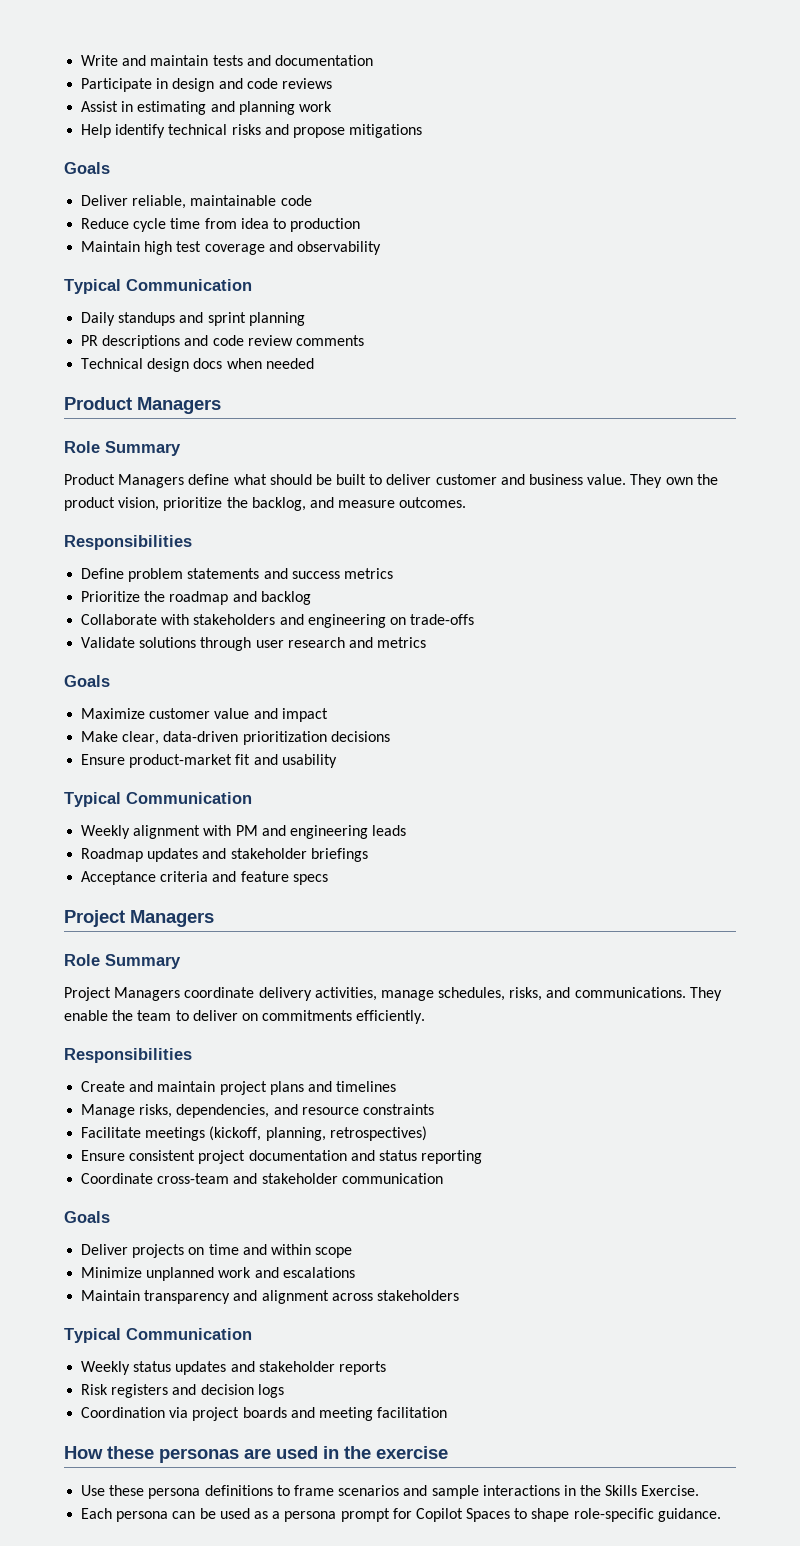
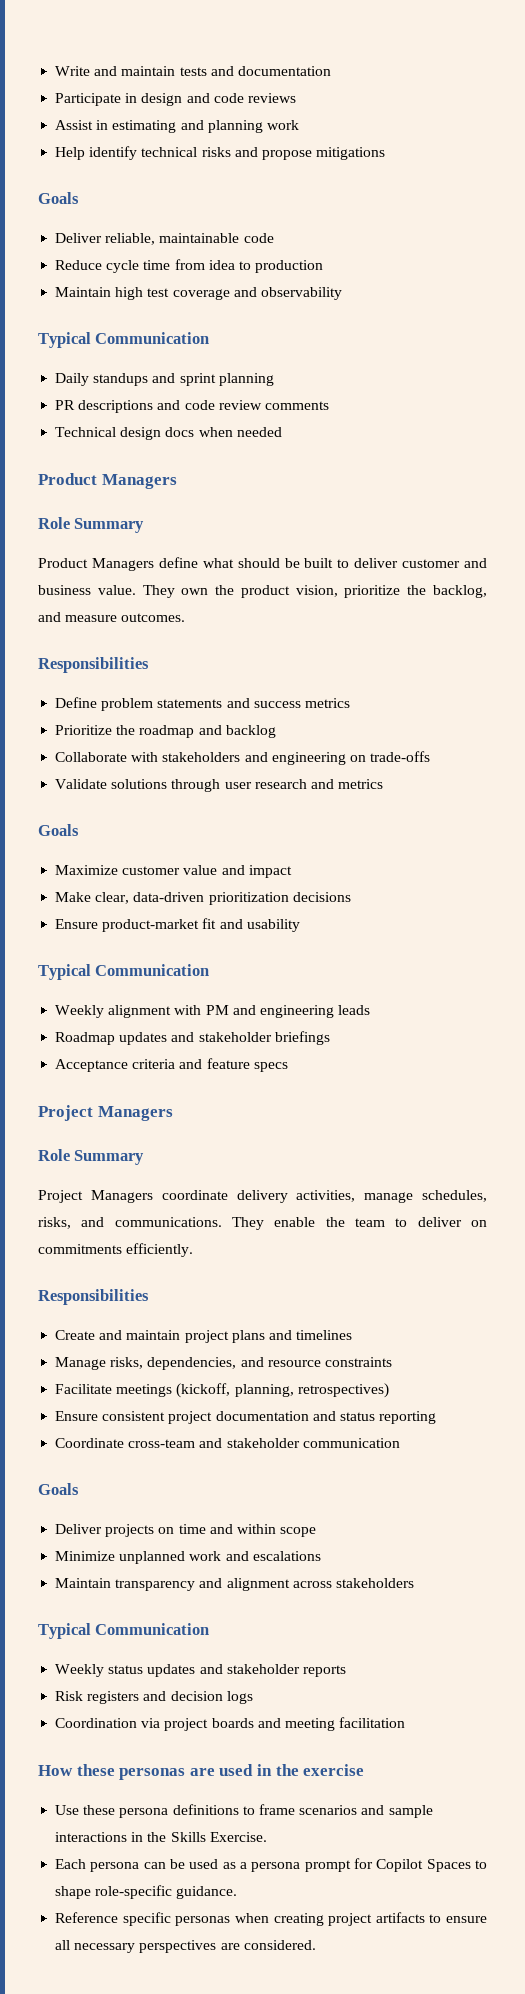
(721, 1515) none -> [55,1912,487,1926] [55,1940,316,1953] // Reference specific personas when creating project artifacts to ensure all necessary perspectives are considered.

